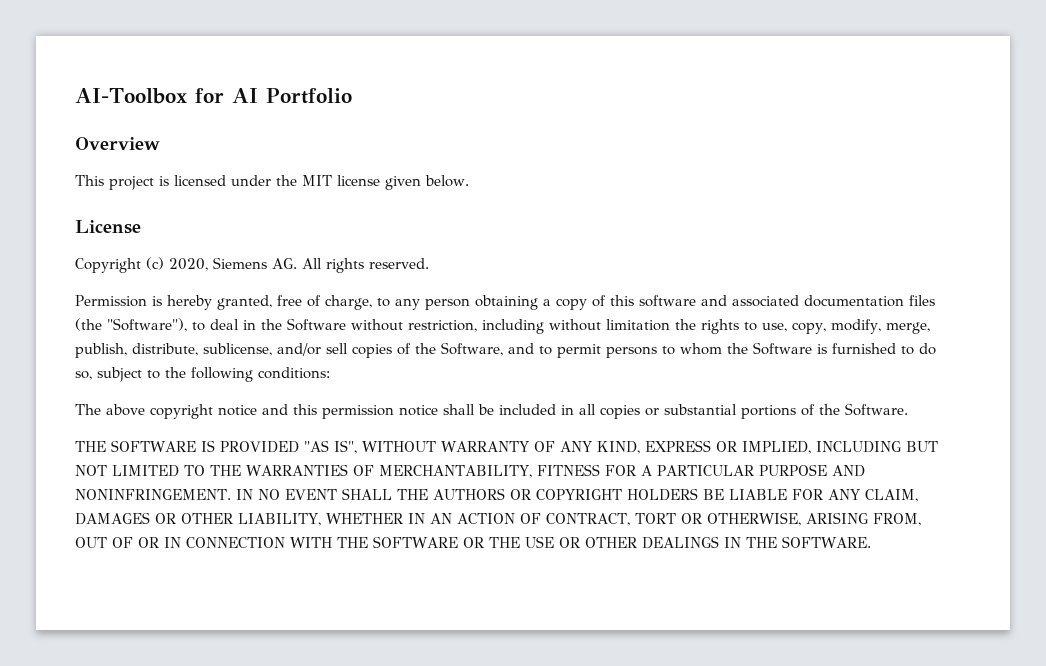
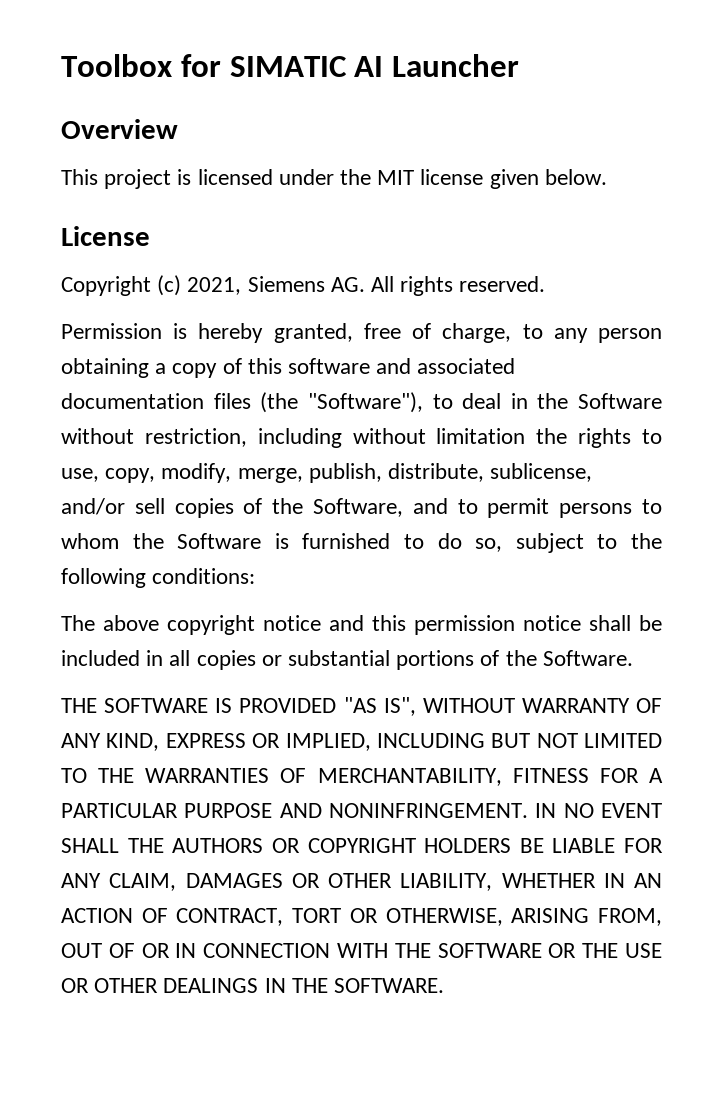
[75,88,352,104] AI-Toolbox for AI Portfolio -> [61,54,520,77] Toolbox for SIMATIC AI Launcher
[169,258,208,271] 2020, -> [187,277,242,295] 2021,

